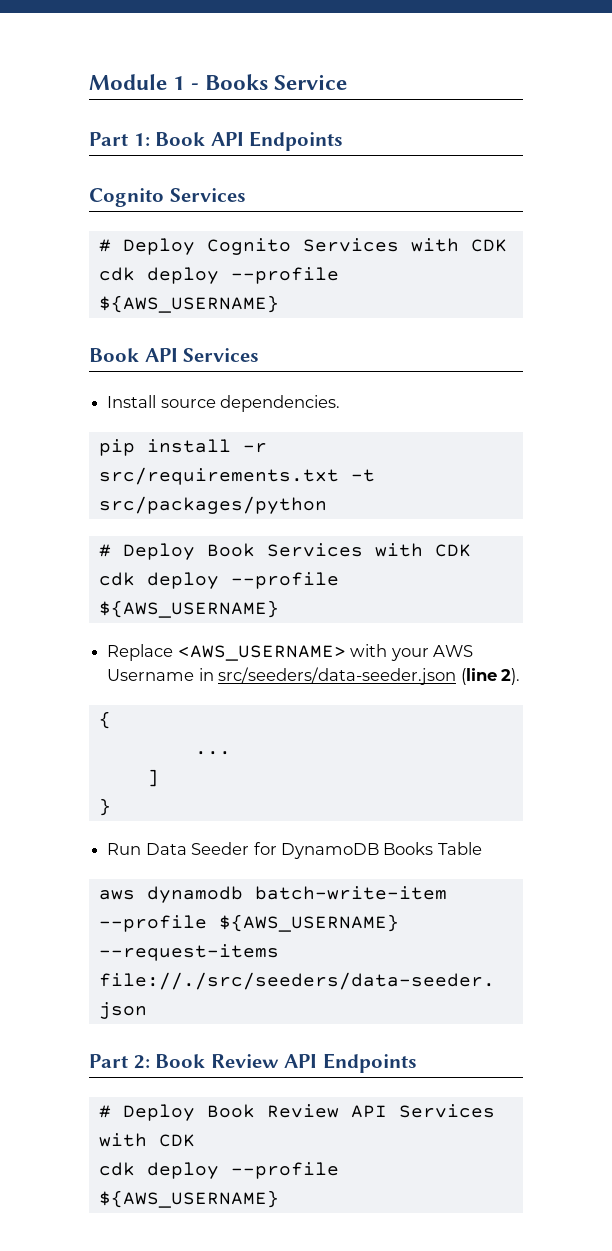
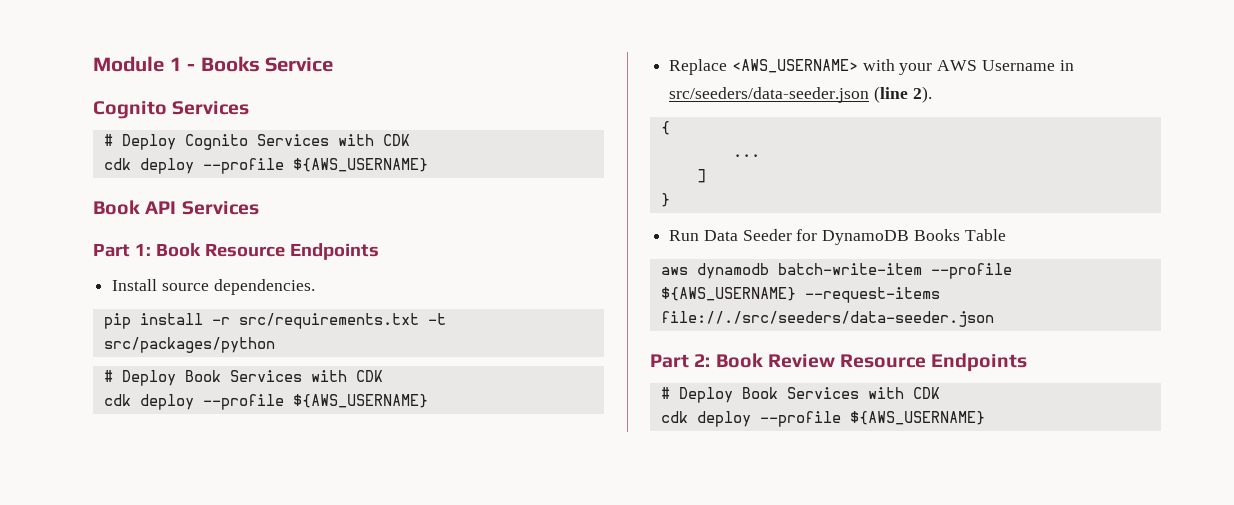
[89,131,344,151] // Part 1: Book API Endpoints -> (334, 64) none
(260, 355) none -> [93,243,379,260] // Part 1: Book Resource Endpoints
[284,1054,318,1068] API -> [840,354,927,368] Resource
[266,1104,387,1118] Review API -> (778, 393) none

